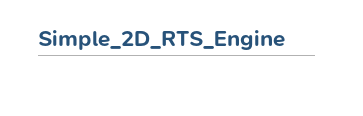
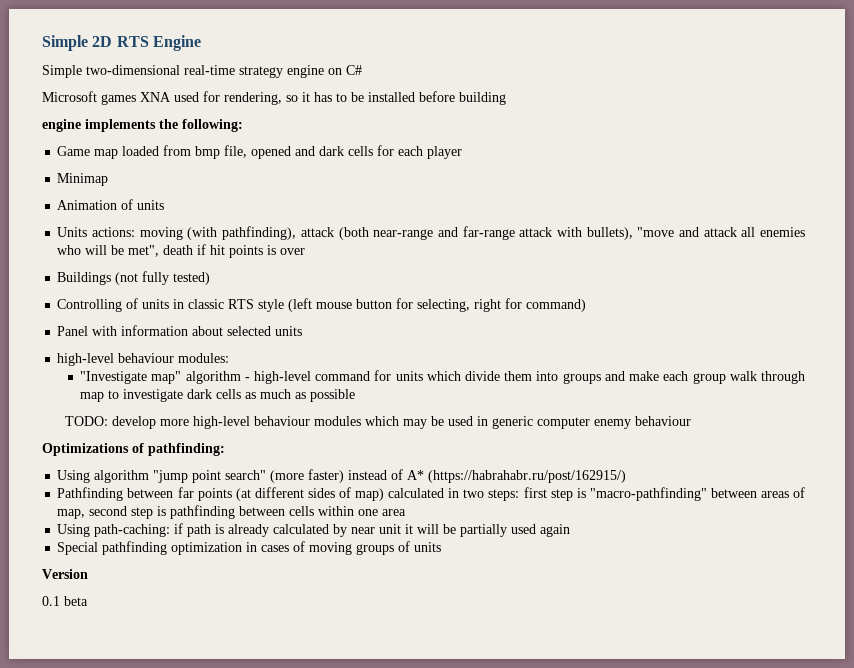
[38,30,285,50] Simple_2D_RTS_Engine -> [42,35,201,51] [42,65,362,78] [42,91,506,105] [42,119,243,132] [57,145,463,159] [57,173,109,186] [57,199,165,210] [57,226,805,240] [57,244,306,258] [57,271,211,285] [57,298,587,312] [57,325,303,336] [57,353,230,366] [80,370,805,384] [80,389,356,402] [64,416,691,429] [42,443,225,456] [57,469,627,483] [57,487,806,501] [57,505,407,519] [57,523,571,537] [57,541,442,555] [42,569,88,579] [42,596,88,606] Simple 2D RTS Engine // Simple two-dimensional real-time strategy engine on C# // Microsoft games XNA used for rendering, so it has to be installed before building // engine implements the following: // Game map loaded from bmp file, opened and dark cells for each player // Minimap // Animation of units // Units actions: moving (with pathfinding), attack (both near-range and far-range attack with bullets), "move and attack all enemies who will be met", death if hit points is over // Buildings (not fully tested) // Controlling of units in classic RTS style (left mouse button for selecting, right for command) // Panel with information about selected units // high-level behaviour modules: // "Investigate map" algorithm - high-level command for units which divide them into groups and make each group walk through map to investigate dark cells as much as possible // TODO: develop more high-level behaviour modules which may be used in generic computer enemy behaviour // Optimizations of pathfinding: // Using algorithm "jump point search" (more faster) instead of A* (https://habrahabr.ru/post/162915/) // Pathfinding between far points (at different sides of map) calculated in two steps: first step is "macro-pathfinding" between areas of map, second step is pathfinding between cells within one area // Using path-caching: if path is already calculated by near unit it will be partially used again // Special pathfinding optimization in cases of moving groups of units // Version // 0.1 beta

